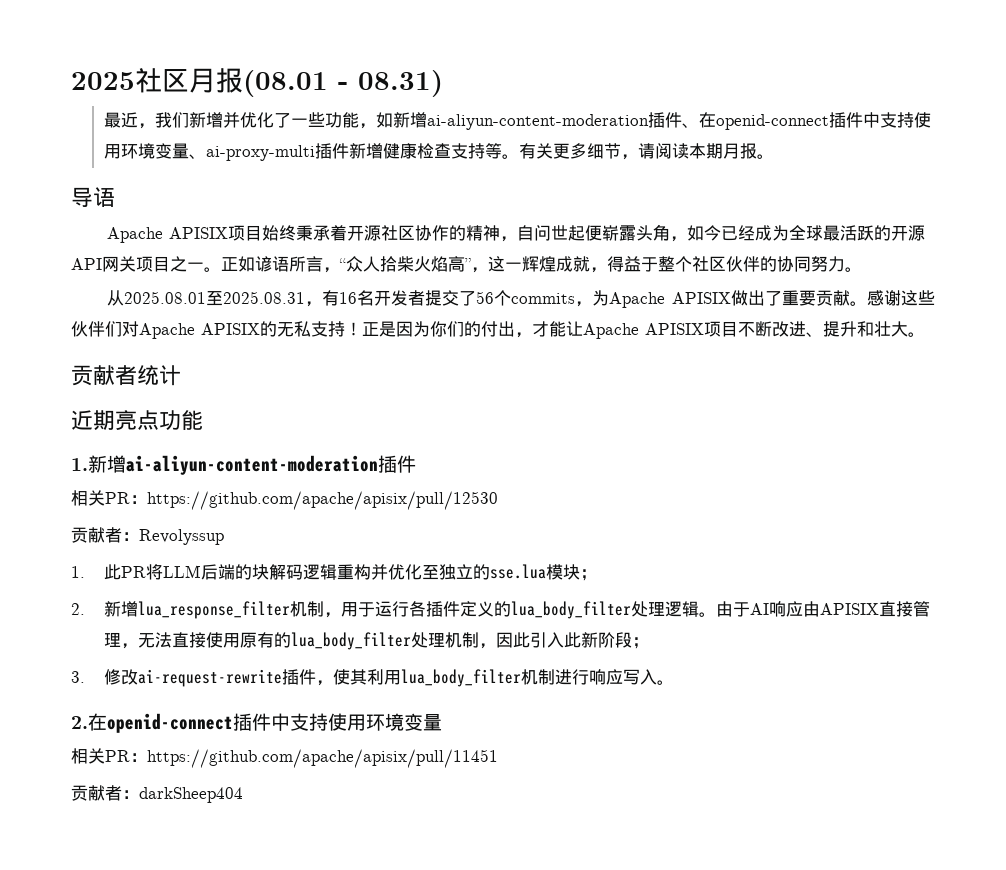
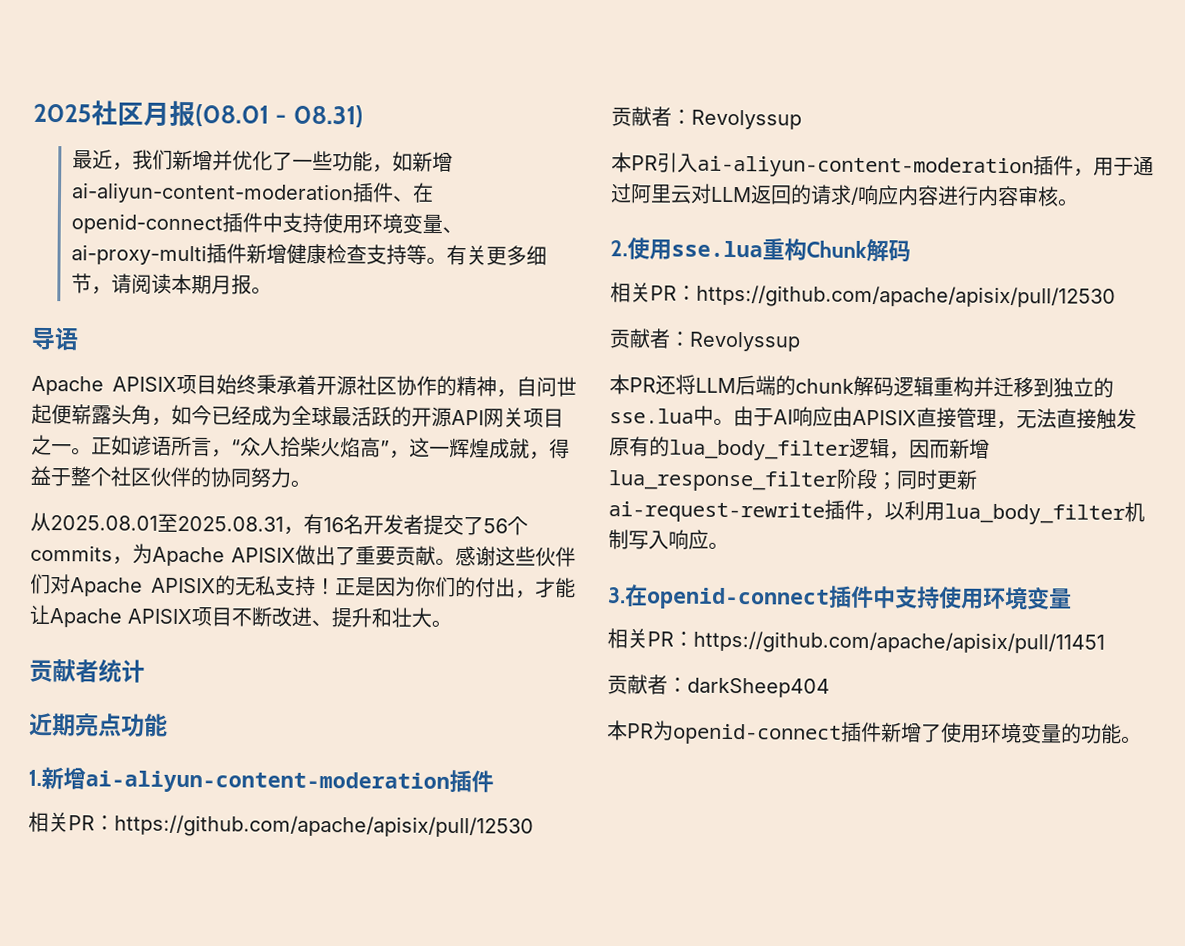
[71,564,146,580] 1.此PR -> [611,152,1154,179] [610,183,1079,207] [610,237,911,263] [610,282,1116,309] [609,328,801,352] [609,374,676,395] 本PR引入ai-aliyun-content-moderation插件，用于通过阿里云对LLM返回的请求/响应内容进行内容审核。 // 2.使用sse.lua重构Chunk解码 // 相关PR：https://github.com/apache/apisix/pull/12530 // 贡献者：Revolyssup // 本PR还
[251,564,269,580] 块 -> [795,378,854,394] chunk
[387,564,439,580] 优化至 -> [993,376,1054,398] 迁移到
[545,564,597,581] [71,601,699,619] 模块； // 2.新增lua_response_filter机制，用于运行各插件定义的lua_body_filter处理逻辑 -> [693,405,714,426] 中
[205,632,240,648] 使用 -> [1096,408,1137,430] 触发
[410,632,598,649] 处理机制，因此引入此新 -> [849,437,990,460] [608,470,838,492] 逻辑，因而新增lua_response_filter
[71,669,138,685] // 3.修改 -> [896,469,978,490] 同时更新
[332,669,367,685] 使其 -> [884,502,905,521] 以
[554,669,674,685] [71,716,88,729] 进行响应写入。 // 2. -> [628,529,729,550] [608,587,626,604] 写入响应。 // 3.
(243, 795) none -> [607,720,1142,745] // 本PR为openid-connect插件新增了使用环境变量的功能。

